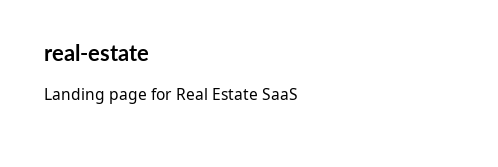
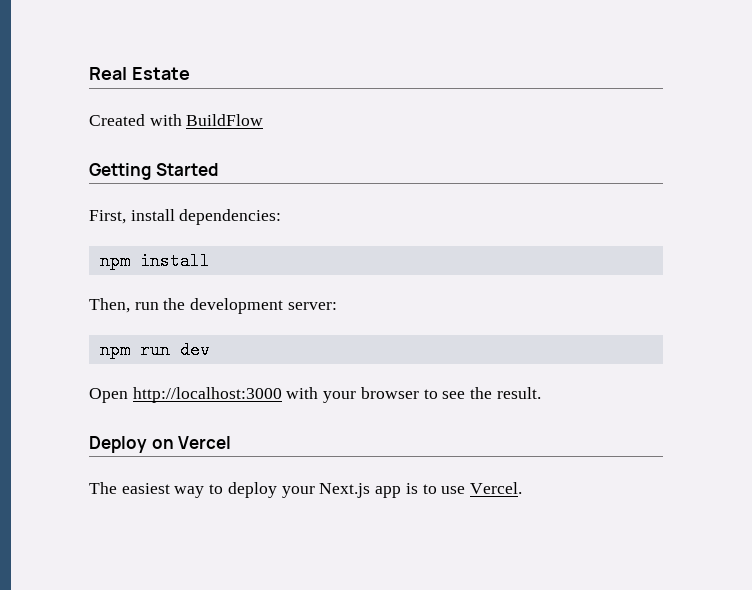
[44,44,149,61] [44,88,298,104] real-estate // Landing page for Real Estate SaaS -> [89,67,190,80] [89,114,264,126] [89,163,218,180] [89,209,282,225] [99,252,210,270] [89,298,337,314] [99,341,210,359] [89,387,541,403] [89,436,232,453] [89,482,522,498] Real Estate // Created with BuildFlow // Getting Started // First, install dependencies: // npm install // Then, run the development server: // npm run dev // Open http://localhost:3000 with your browser to see the result. // Deploy on Vercel // The easiest way to deploy your Next.js app is to use Vercel.

